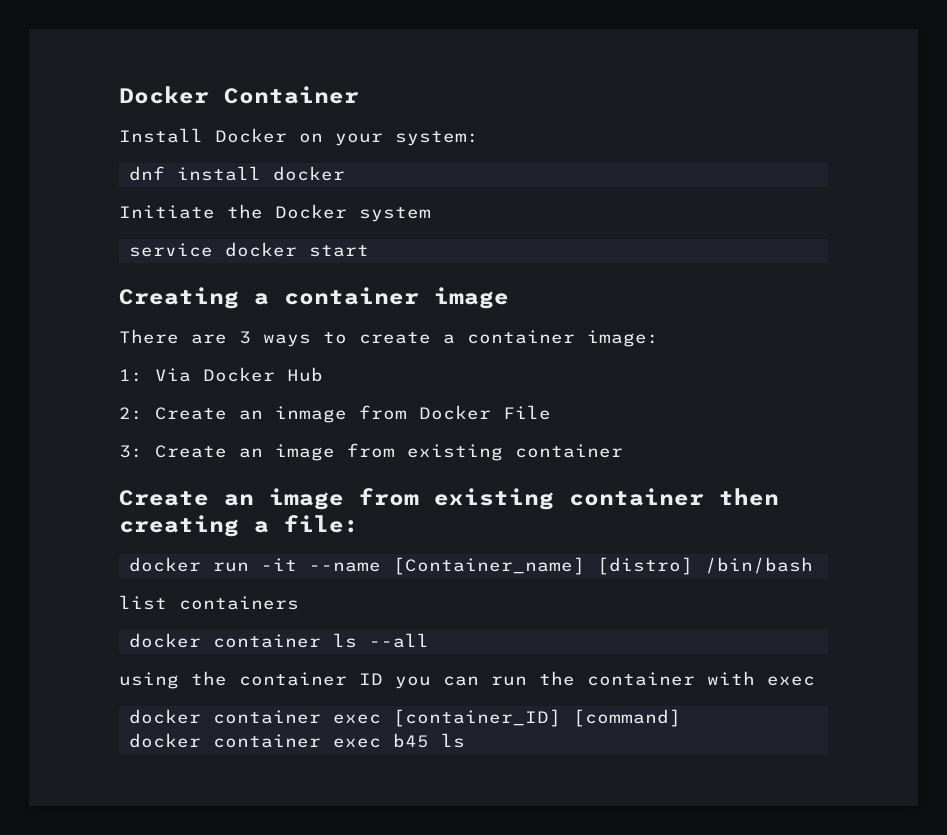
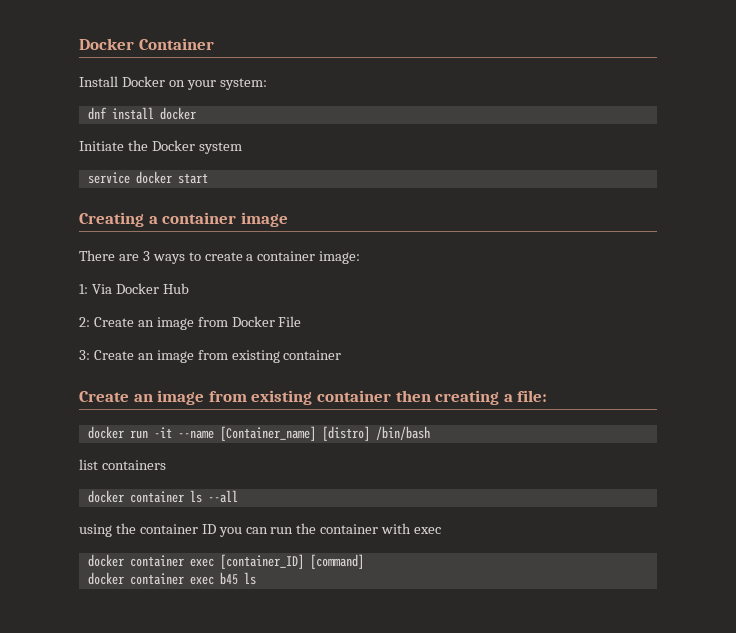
[275,406,347,423] inmage -> [156,317,194,330] image

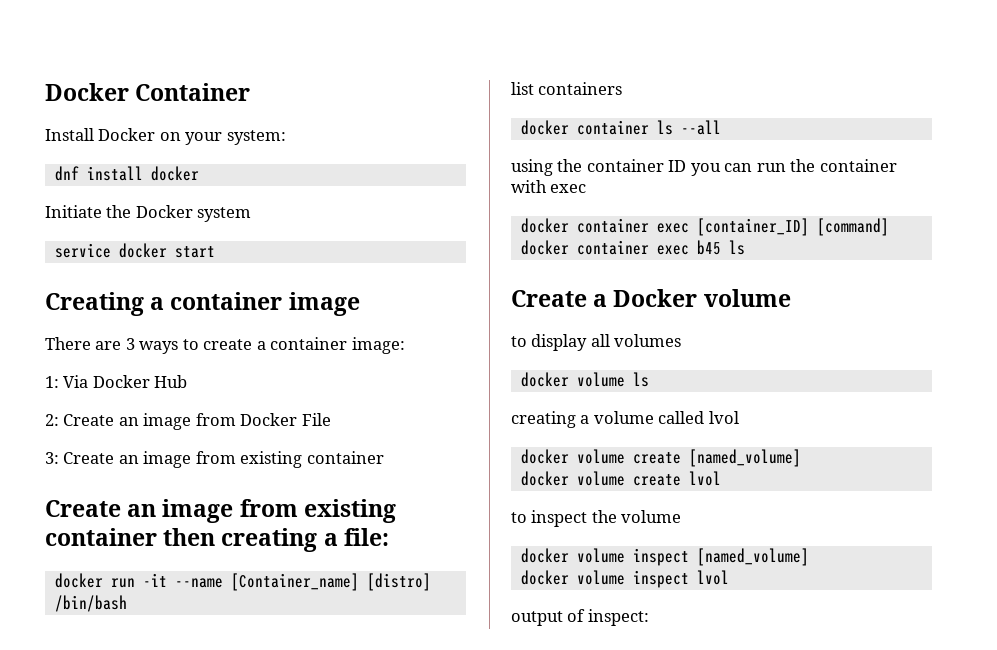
(256, 578) none -> [511,289,791,307] [511,334,682,351] [520,372,649,387] [511,411,739,428] [520,449,801,467] [520,471,721,486] [511,510,682,527] [520,548,809,566] [520,570,729,588] [511,609,649,626] // Create a Docker volume // to display all volumes // docker volume ls // creating a volume called lvol // docker volume create [named_volume] // docker volume create lvol // to inspect the volume // docker volume inspect [named_volume] // docker volume inspect lvol // output of inspect:

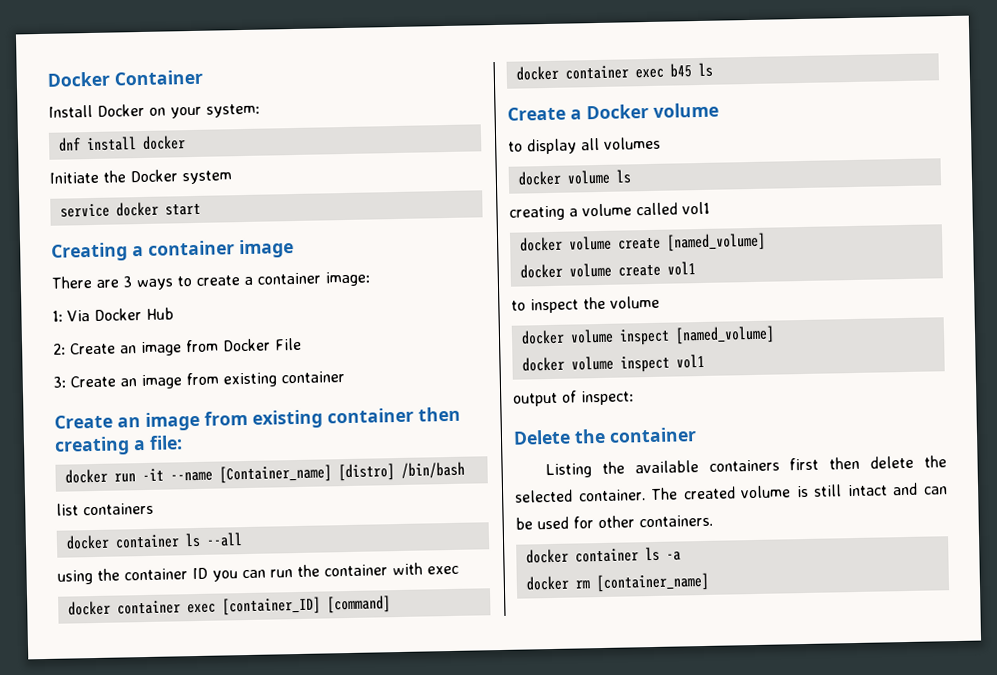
[708,411,739,424] lvol -> [682,201,710,215] vol1
[688,471,721,486] lvol -> [666,261,696,276] vol1
[696,570,729,585] lvol -> [675,353,705,369] vol1
(649, 617) none -> [513,427,697,445] [545,455,947,479] [515,482,948,503] [515,514,713,530] [525,546,681,564] [525,572,710,593] // Delete the container // Listing the available containers first then delete the selected container. The created volume is still intact and can be used for other containers. // docker container ls -a // docker rm [container_name]

